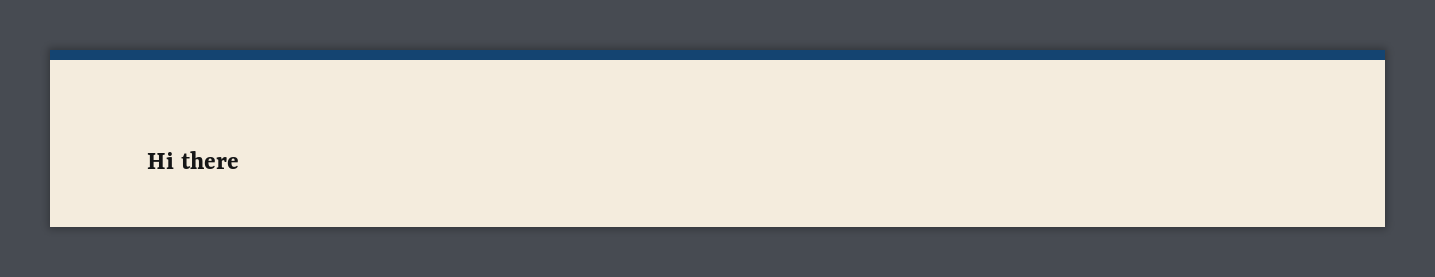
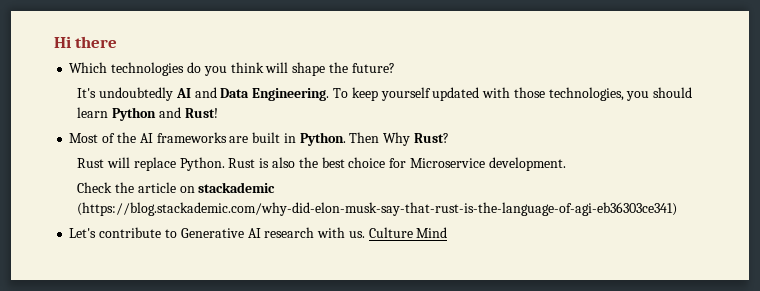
(240, 160) none -> [69,62,395,76] [77,87,693,101] [77,107,218,121] [69,132,449,146] [77,157,566,171] [77,182,276,193] [77,202,678,216] [69,227,448,238] // Which technologies do you think will shape the future? // It's undoubtedly AI and Data Engineering. To keep yourself updated with those technologies, you should learn Python and Rust! // Most of the AI frameworks are built in Python. Then Why Rust? // Rust will replace Python. Rust is also the best choice for Microservice development. // Check the article on stackademic (https://blog.stackademic.com/why-did-elon-musk-say-that-rust-is-the-language-of-agi-eb36303ce341) // Let's contribute to Generative AI research with us. Culture Mind

